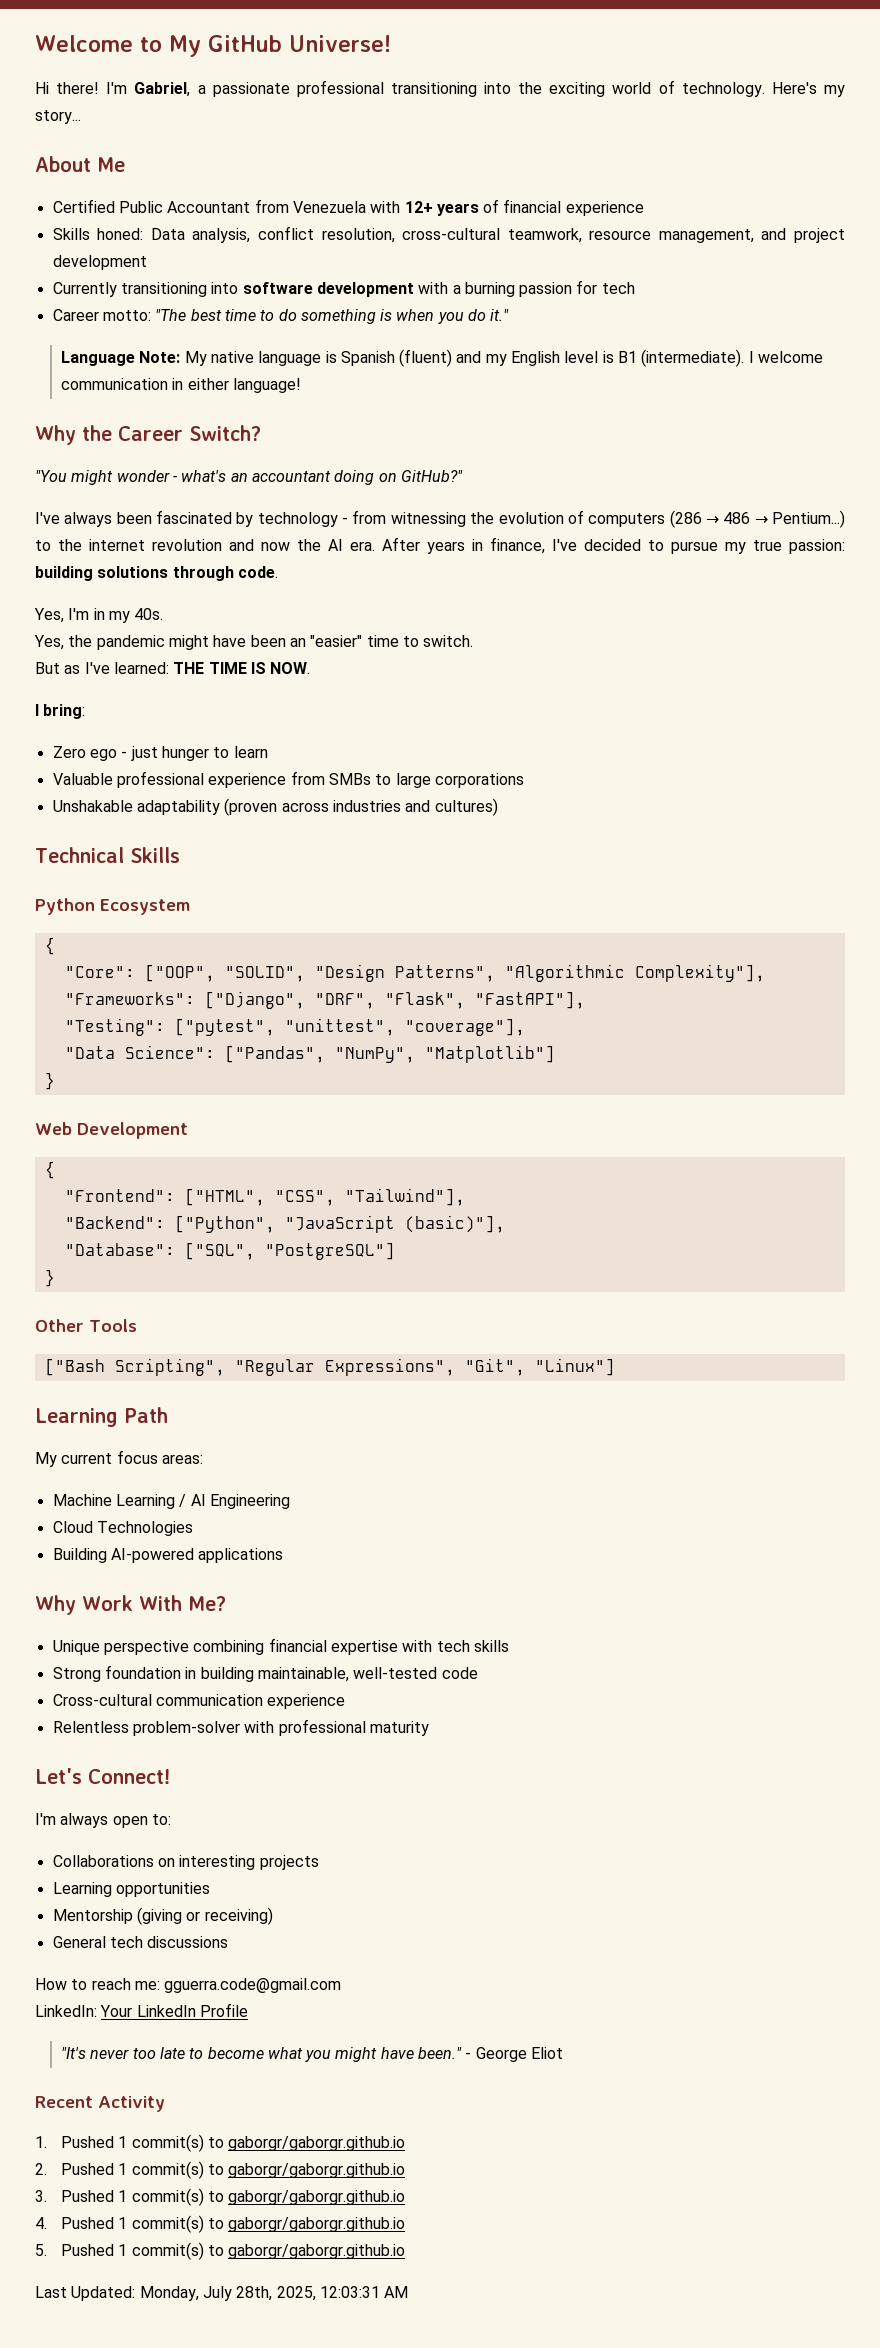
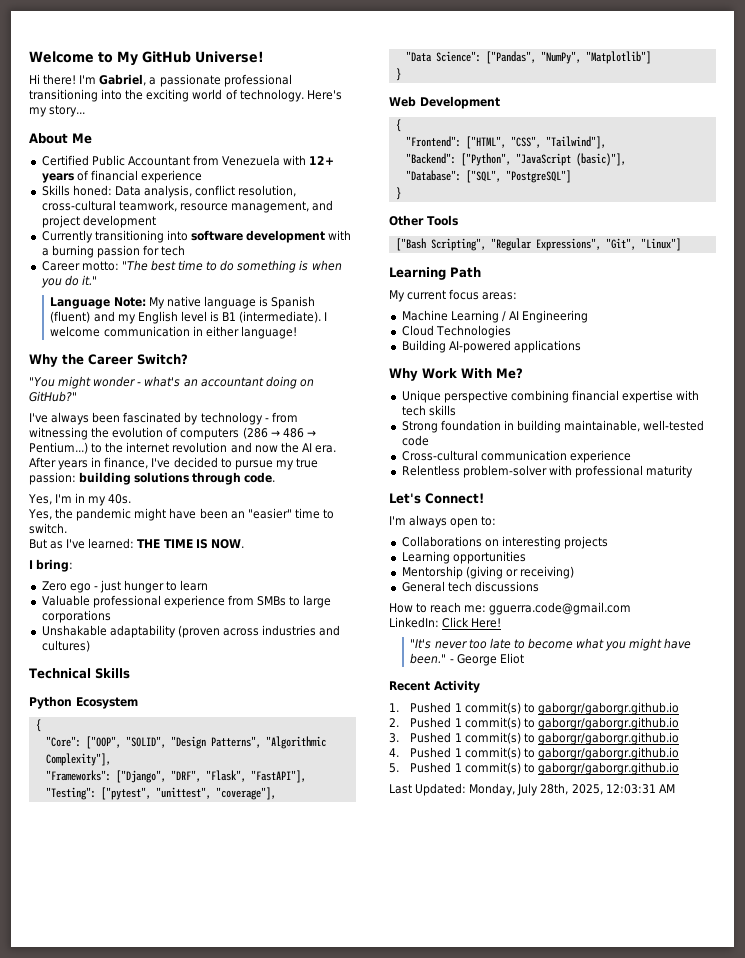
[100,2003,248,2017] Your LinkedIn Profile -> [442,617,502,628] Click Here!

